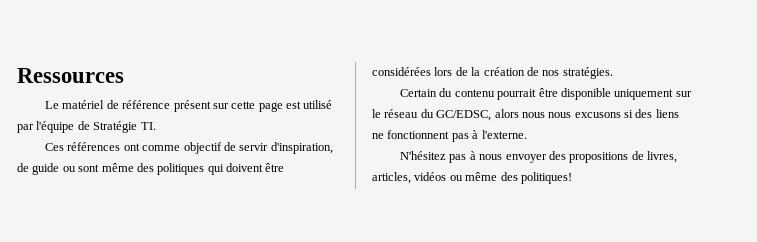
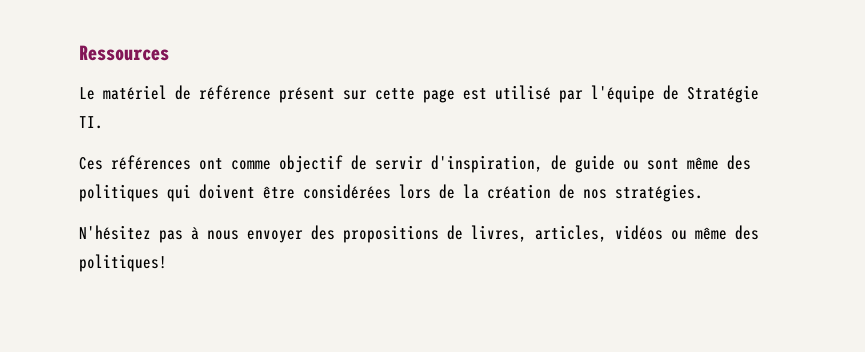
[400,88,692,100] [372,109,679,121] [372,130,527,142] // Certain du contenu pourrait être disponible uniquement sur le réseau du GC/EDSC, alors nous nous excusons si des liens ne fonctionnent pas à l'externe. -> (703, 193) none

